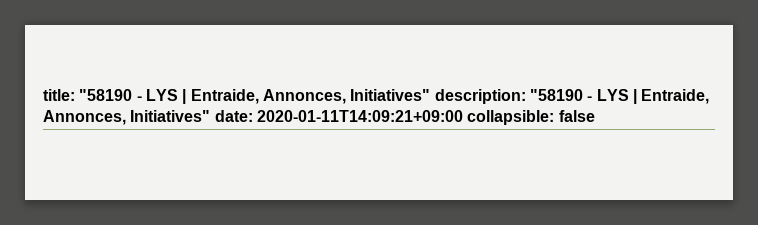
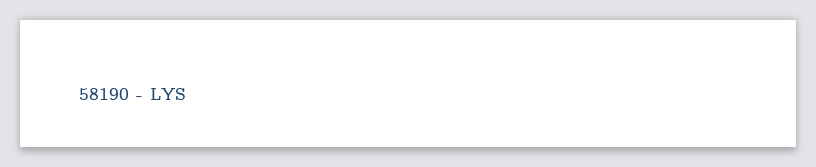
[43,89,710,104] [43,110,595,125] title: "58190 - LYS | Entraide, Annonces, Initiatives" description: "58190 - LYS | Entraide, Annonces, Initiatives" date: 2020-01-11T14:09:21+09:00 collapsible: false -> [79,88,186,100] 58190 - LYS

